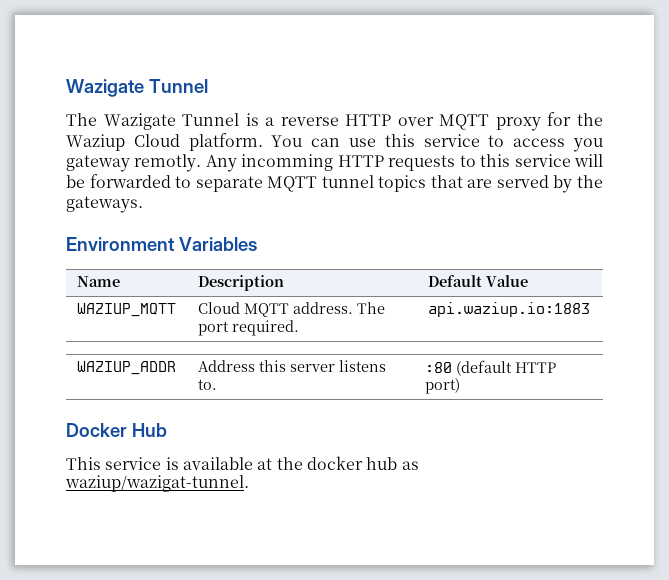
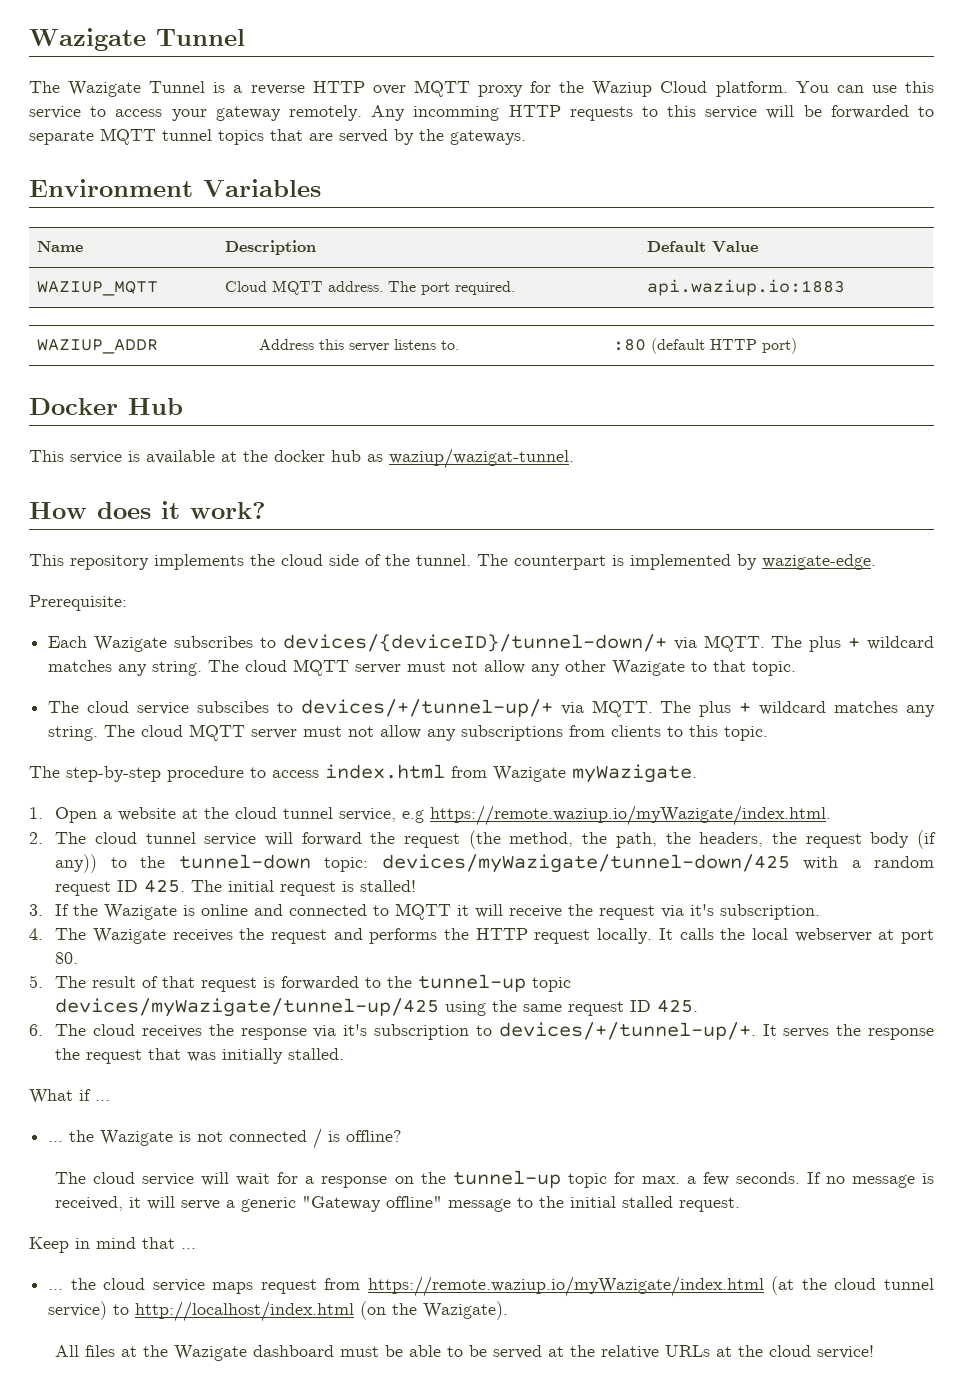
[573,138,604,152] [66,154,202,172] you gateway remotly. -> [171,105,362,121] your gateway remotely.
(249, 483) none -> [29,501,266,519] [29,554,876,570] [29,595,127,611] [48,634,934,652] [48,659,797,676] [48,699,936,717] [48,724,769,741] [29,764,697,783] [29,805,832,826] [29,830,937,849] [55,854,935,873] [55,879,417,896] [29,903,821,920] [29,928,935,944] [55,952,79,964] [29,974,572,992] [55,998,699,1017] [29,1022,934,1040] [55,1048,345,1064] [29,1089,110,1104] [48,1128,403,1149] [55,1170,935,1188] [55,1196,741,1212] [29,1237,196,1253] [48,1276,934,1297] [48,1301,509,1322] [55,1345,875,1361] // How does it work? // This repository implements the cloud side of the tunnel. The counterpart is implemented by wazigate-edge. // Prerequisite: // Each Wazigate subscribes to devices/{deviceID}/tunnel-down/+ via MQTT. The plus + wildcard matches any string. The cloud MQTT server must not allow any other Wazigate to that topic. // The cloud service subscibes to devices/+/tunnel-up/+ via MQTT. The plus + wildcard matches any string. The cloud MQTT server must not allow any subscriptions from clients to this topic. // The step-by-step procedure to access index.html from Wazigate myWazigate. // 1. Open a website at the cloud tunnel service, e.g https://remote.waziup.io/myWazigate/index.html. // 2. The cloud tunnel service will forward the request (the method, the path, the headers, the request body (if any)) to the tunnel-down topic: devices/myWazigate/tunnel-down/425 with a random request ID 425. The initial request is stalled! // 3. If the Wazigate is online and connected to MQTT it will receive the request via it's subscription. // 4. The Wazigate receives the request and performs the HTTP request locally. It calls the local webserver at port 80. // 5. The result of that request is forwarded to the tunnel-up topic devices/myWazigate/tunnel-up/425 using the same request ID 425. // 6. The cloud receives the response via it's subscription to devices/+/tunnel-up/+. It serves the response the request that was initially stalled. // What if ... // ... the Wazigate is not connected / is offline? // The cloud service will wait for a response on the tunnel-up topic for max. a few seconds. If no message is received, it will serve a generic "Gateway offline" message to the initial stalled request. // Keep in mind that ... // ... the cloud service maps request from https://remote.waziup.io/myWazigate/index.html (at the cloud tunnel service) to http://localhost/index.html (on the Wazigate). // All files at the Wazigate dashboard must be able to be served at the relative URLs at the cloud service!

